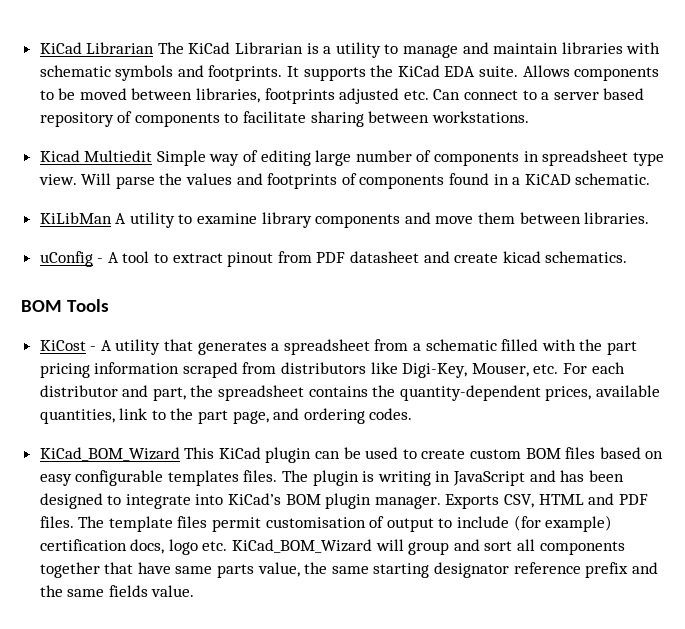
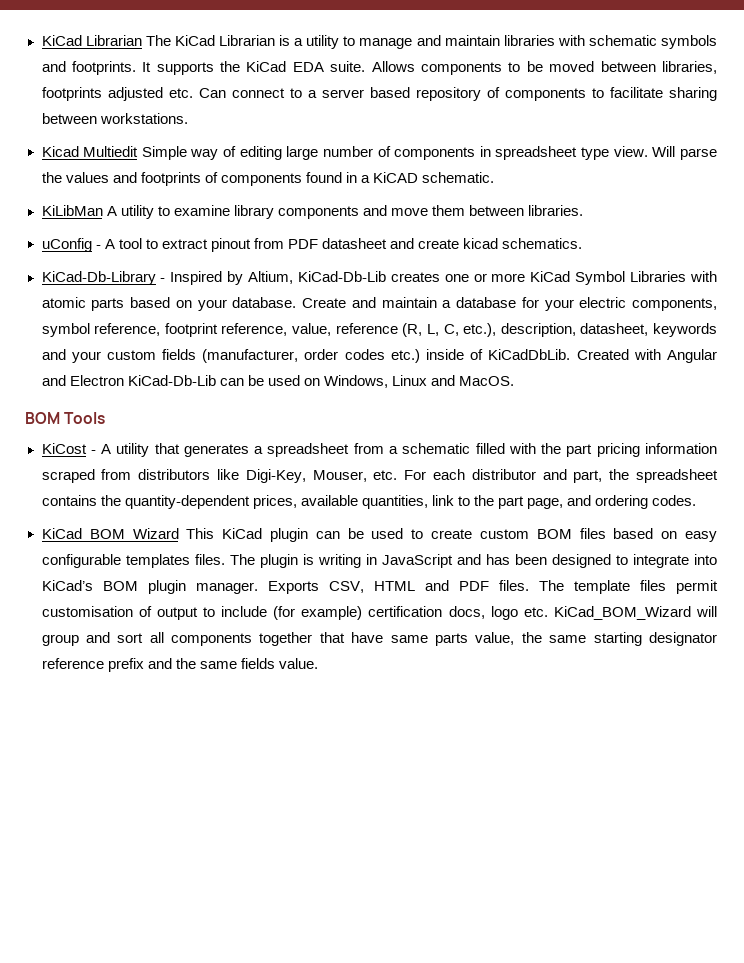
(628, 257) none -> [41,271,717,285] [41,297,717,311] [41,323,717,337] [41,349,718,363] [41,375,514,388] // KiCad-Db-Library - Inspired by Altium, KiCad-Db-Lib creates one or more KiCad Symbol Libraries with atomic parts based on your database. Create and maintain a database for your electric components, symbol reference, footprint reference, value, reference (R, L, C, etc.), description, datasheet, keywords and your custom fields (manufacturer, order codes etc.) inside of KiCadDbLib. Created with Angular and Electron KiCad-Db-Lib can be used on Windows, Linux and MacOS.

